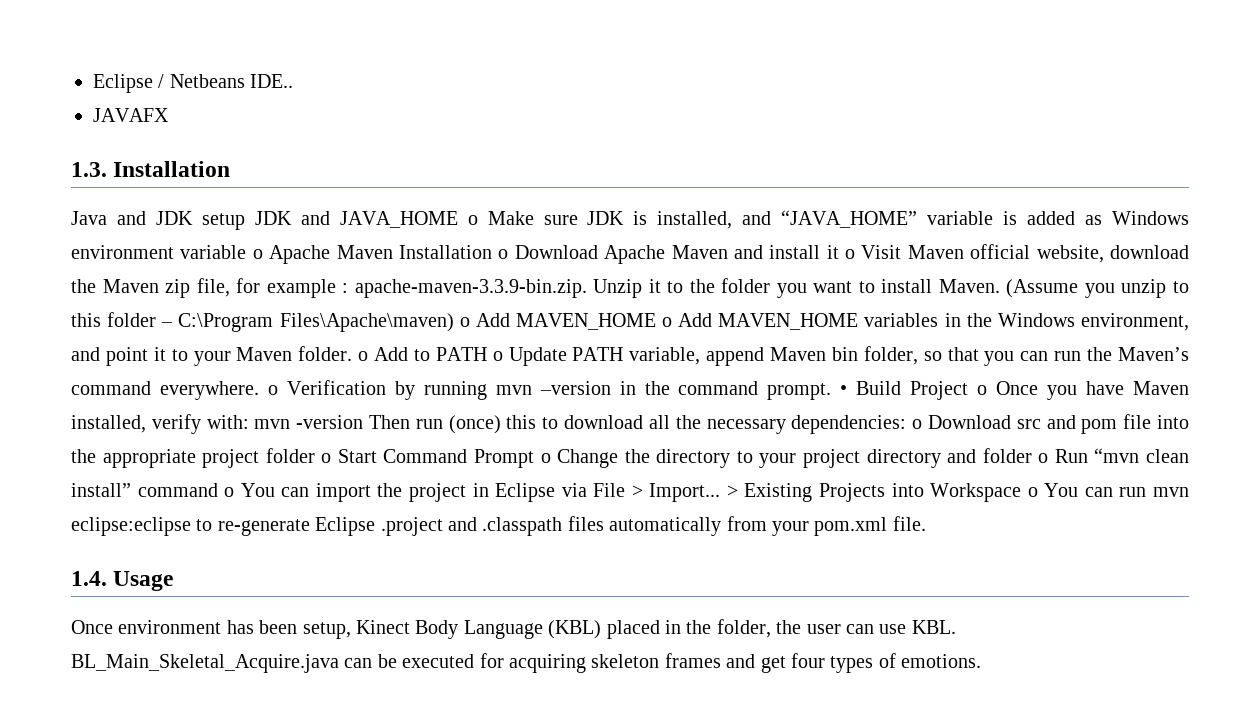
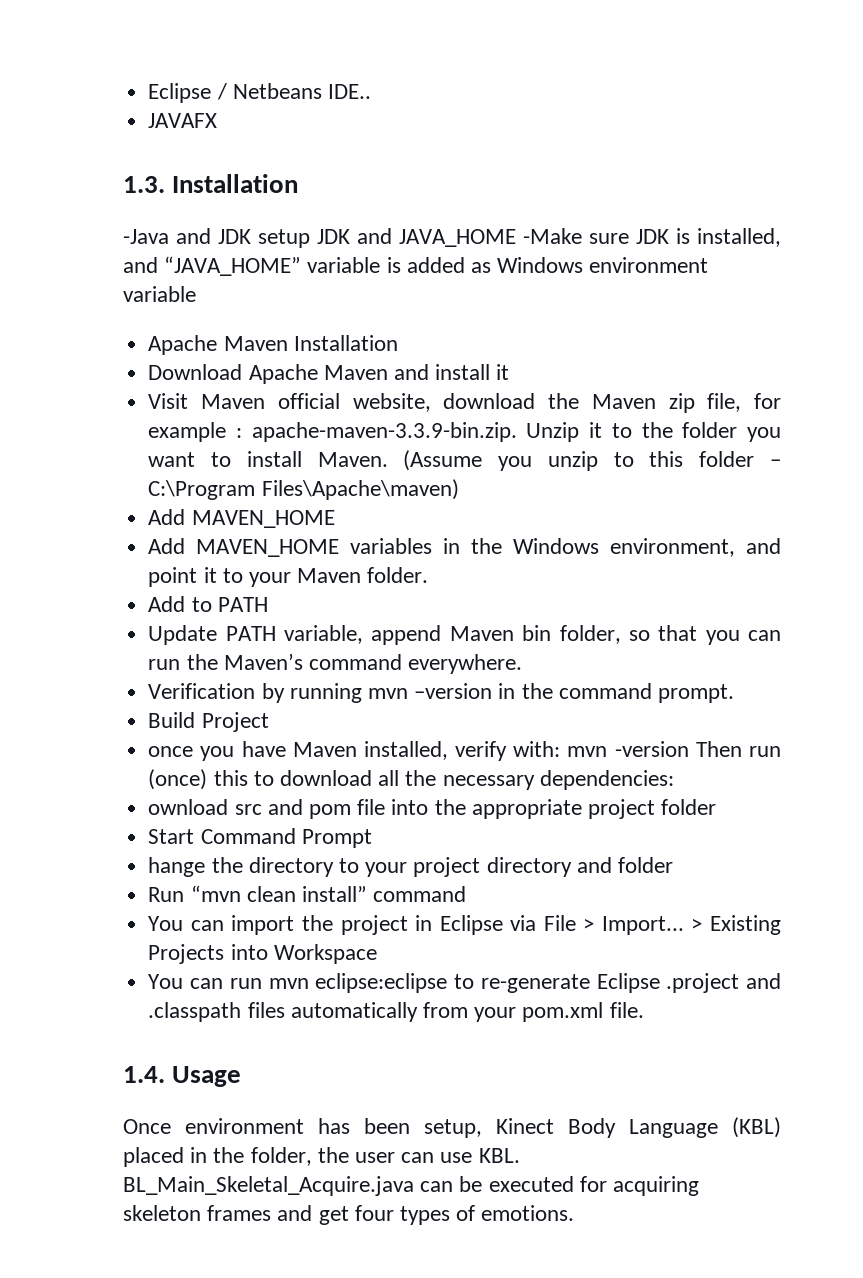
[71,211,107,225] Java -> [123,229,169,244] -Java
[467,211,534,225] o Make -> [523,228,582,244] -Make
[252,249,263,259] o -> (196, 294) //
[498,249,509,259] o -> (398, 343) //
[845,249,856,259] o -> (510, 372) //
[459,313,673,330] o Add MAVEN_HOME o -> [148,509,335,528] // Add MAVEN_HOME //
[358,351,369,361] o -> (429, 575) //
[492,351,503,361] o -> (268, 604) //
[267,385,278,395] o -> (523, 664) //
[840,385,848,395] • -> (734, 693) //
[977,381,1039,395] o Once -> [148,746,194,757] // once
[912,415,1011,429] o Download -> [148,799,229,815] // ownload
[321,453,332,463] o -> (717, 807) //
[540,449,619,468] o Change -> [148,857,206,877] // hange
[1038,453,1049,463] o -> (673, 865) //
[224,487,235,497] o -> (467, 894) //
[1027,487,1038,497] o -> (377, 954) //

